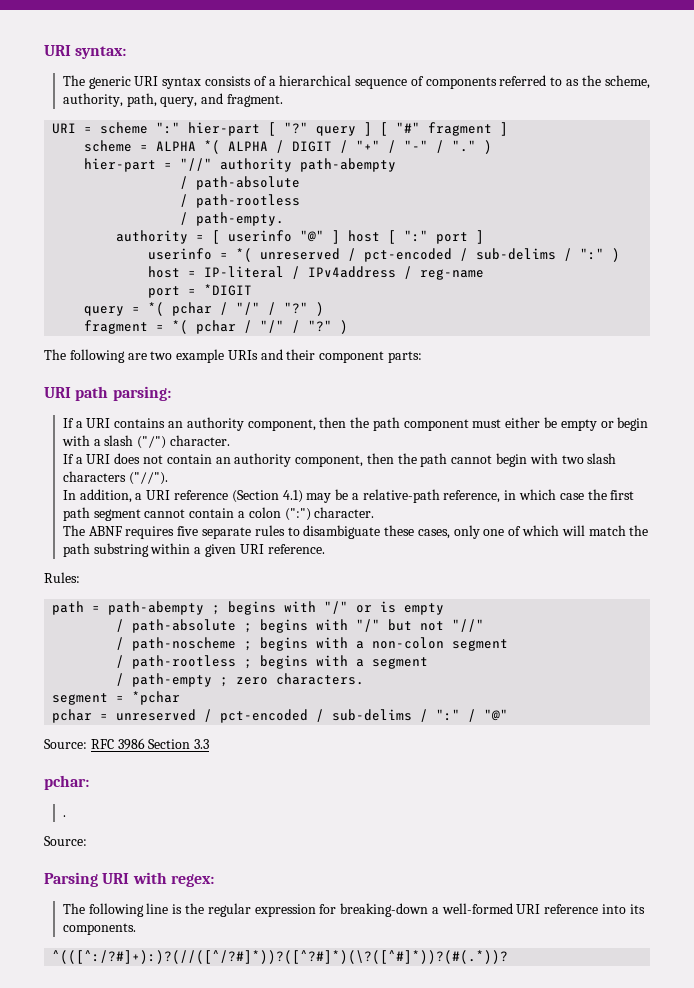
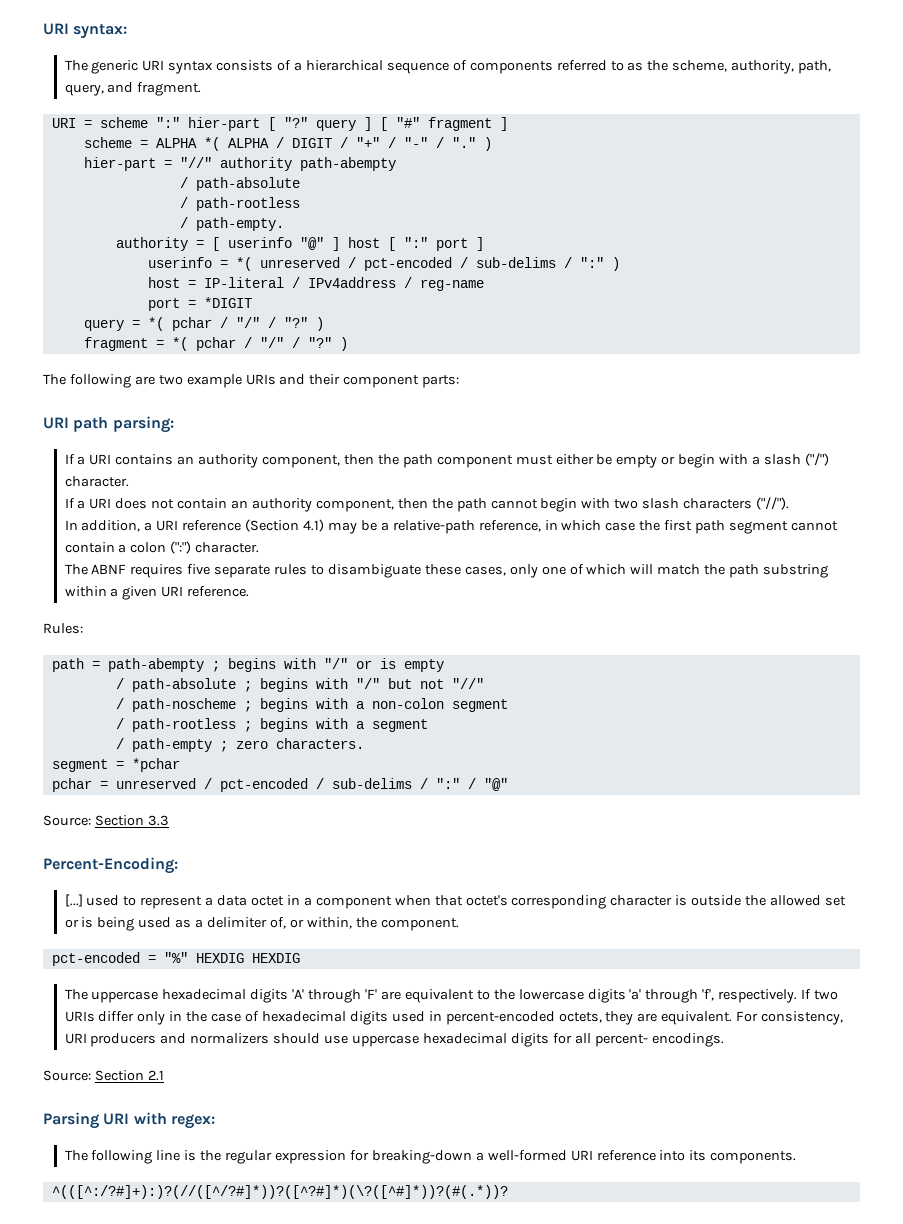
[90,738,145,750] RFC 3986 -> (91, 820) none
[44,775,89,790] [62,815,66,817] [44,836,87,846] pchar: // . // Source: -> [43,857,178,874] [64,894,846,909] [64,917,459,931] [51,952,300,966] [64,989,838,1003] [64,1011,844,1025] [64,1033,724,1047] [43,1070,164,1081] Percent-Encoding: // [...] used to represent a data octet in a component when that octet's corresponding character is outside the allowed set or is being used as a delimiter of, or within, the component. // pct-encoded = "%" HEXDIG HEXDIG // The uppercase hexadecimal digits 'A' through 'F' are equivalent to the lowercase digits 'a' through 'f', respectively. If two URIs differ only in the case of hexadecimal digits used in percent-encoded octets, they are equivalent. For consistency, URI producers and normalizers should use uppercase hexadecimal digits for all percent- encodings. // Source: Section 2.1

